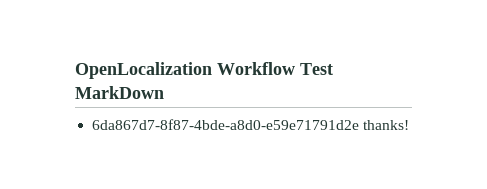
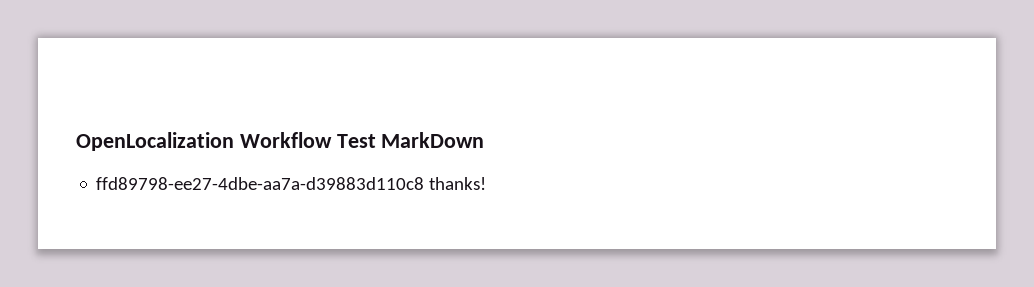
[92,119,360,130] 6da867d7-8f87-4bde-a8d0-e59e71791d2e -> [96,177,425,190] ffd89798-ee27-4dbe-aa7a-d39883d110c8

